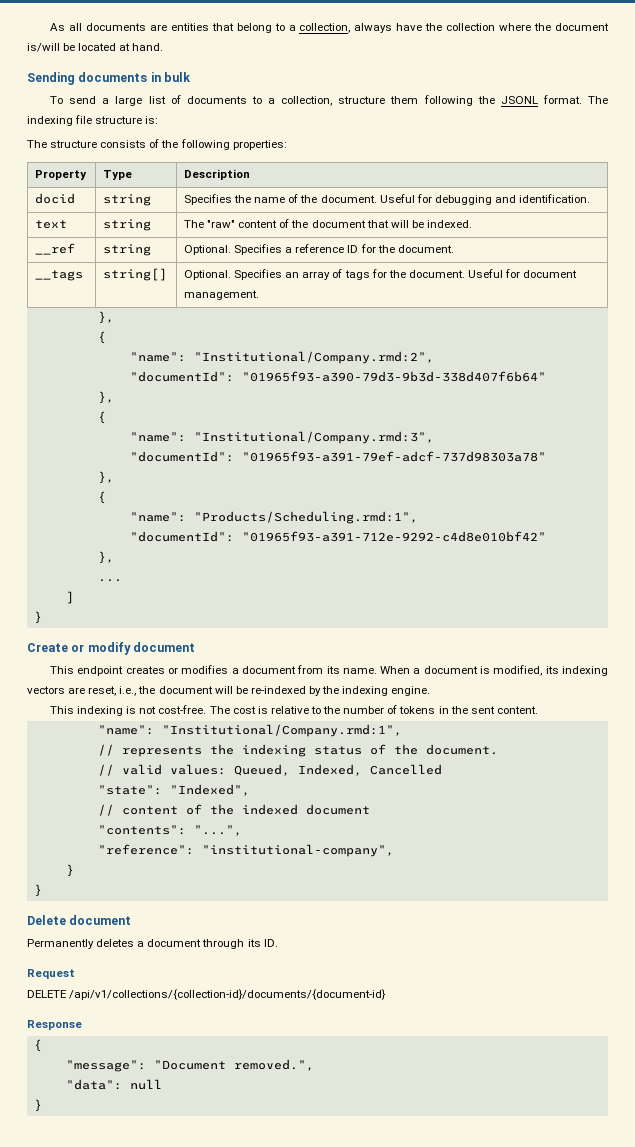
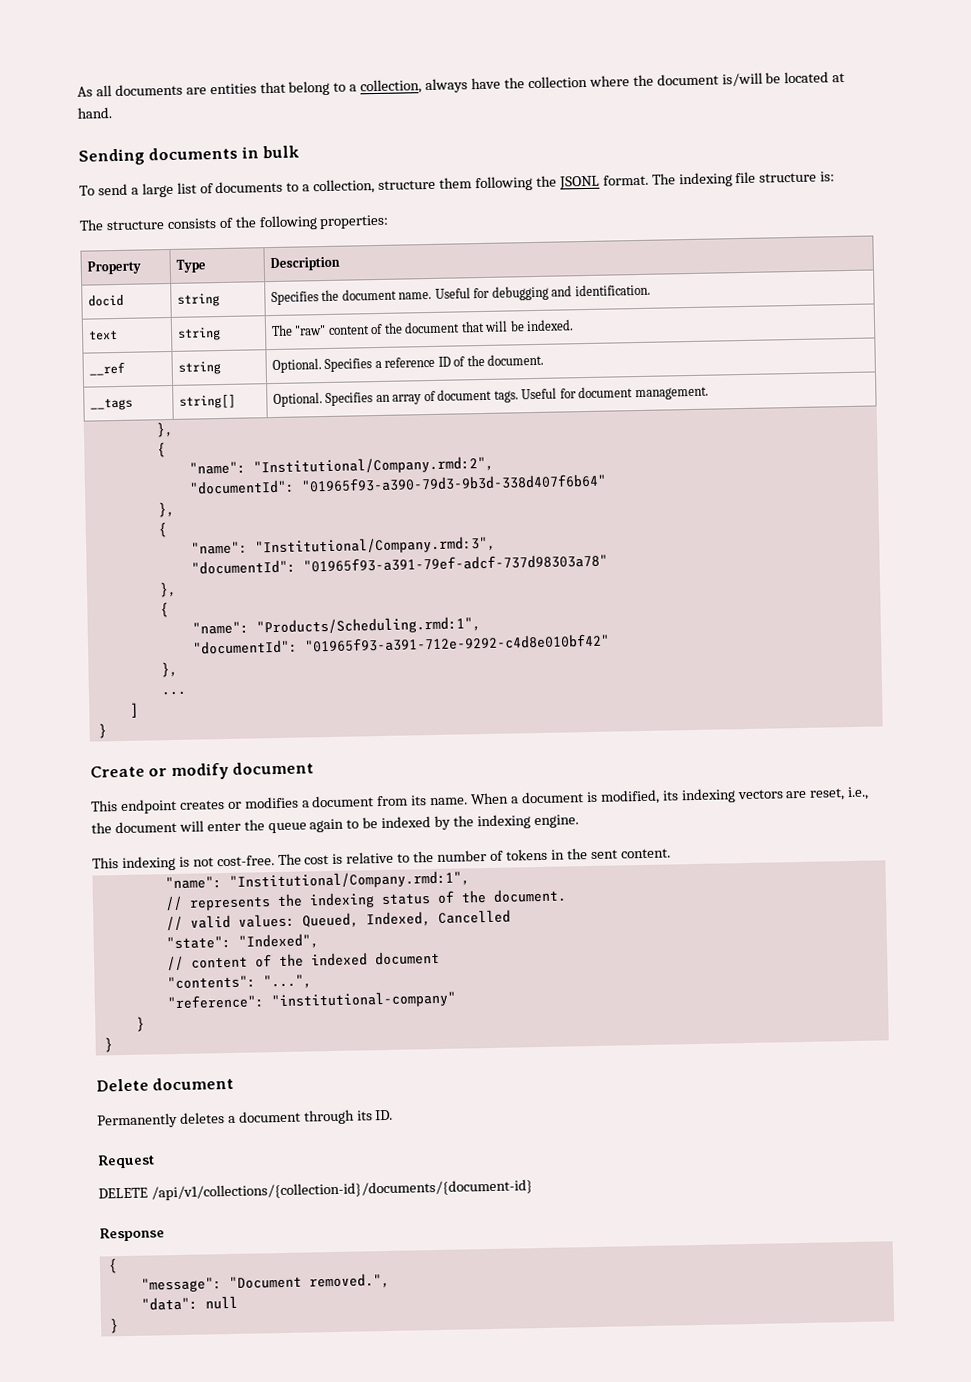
[254,194,377,203] name of the document. -> [341,288,433,301] document name.
[360,244,376,253] for -> [453,356,466,367] of
[344,269,465,280] tags for the document. -> [437,388,519,403] document tags.
[235,686,306,694] be re-indexed -> [206,816,432,834] enter the queue again to be indexed
[201,844,394,857] "institutional-company", -> [270,990,457,1010] "institutional-company"

